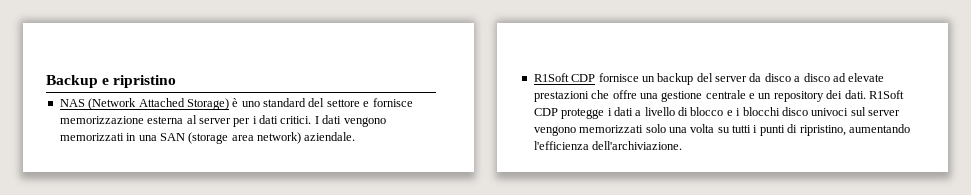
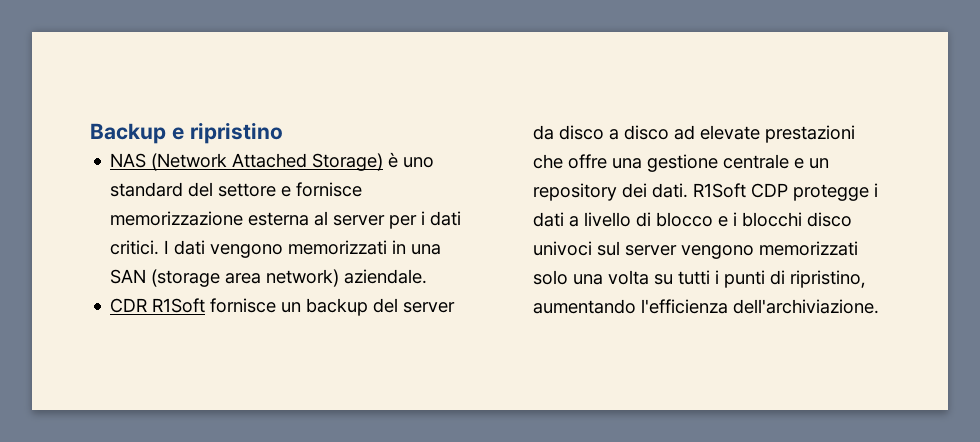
[533,73,596,82] R1Soft CDP -> [110,298,206,313] CDR R1Soft

